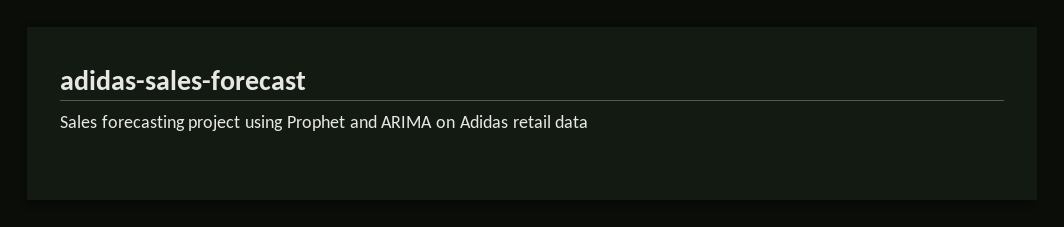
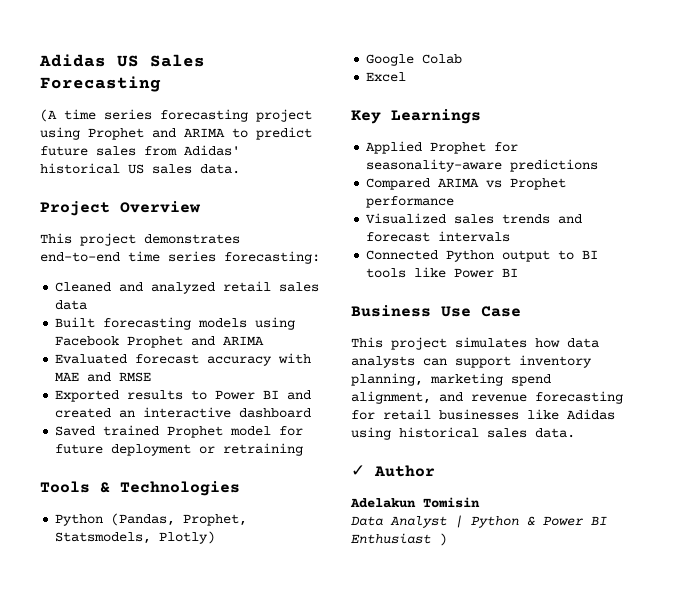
[60,70,306,90] [60,115,97,128] adidas-sales-forecast // Sales -> [39,54,205,67] [40,76,161,92] [40,109,152,122] Adidas US Sales Forecasting // (A time series
[436,115,589,128] on Adidas retail data -> [232,127,312,140] [40,145,240,156] [40,163,240,174] [40,201,201,216] [40,233,240,246] [40,251,320,264] [55,281,320,294] [55,300,88,310] [55,317,296,330] [55,336,265,348] [55,353,312,366] [55,372,152,382] [55,390,312,402] [55,407,312,418] [55,425,304,438] [55,443,304,456] [40,481,240,496] [55,513,248,526] [55,531,216,544] [366,54,463,66] [366,72,407,82] [351,109,481,124] [366,141,519,154] [366,159,599,172] [366,178,567,190] [366,196,455,208] [366,213,583,224] [366,231,511,242] [366,250,599,262] [366,267,519,278] [351,305,521,317] [351,337,599,350] [351,355,592,368] [351,373,551,386] [351,391,623,404] [351,409,615,420] [351,427,575,440] [351,465,435,477] [350,497,480,508] [351,515,607,528] [351,533,447,546] to predict future sales from Adidas' historical US sales data. // Project Overview // This project demonstrates end-to-end time series forecasting: // Cleaned and analyzed retail sales data // Built forecasting models using Facebook Prophet and ARIMA // Evaluated forecast accuracy with MAE and RMSE // Exported results to Power BI and created an interactive dashboard // Saved trained Prophet model for future deployment or retraining // Tools & Technologies // Python (Pandas, Prophet, Statsmodels, Plotly) // Google Colab // Excel // Key Learnings // Applied Prophet for seasonality-aware predictions // Compared ARIMA vs Prophet performance // Visualized sales trends and forecast intervals // Connected Python output to BI tools like Power BI // Business Use Case // This project simulates how data analysts can support inventory planning, marketing spend alignment, and revenue forecasting for retail businesses like Adidas using historical sales data. // ✓ Author // Adelakun Tomisin // Data Analyst | Python & Power BI Enthusiast )

